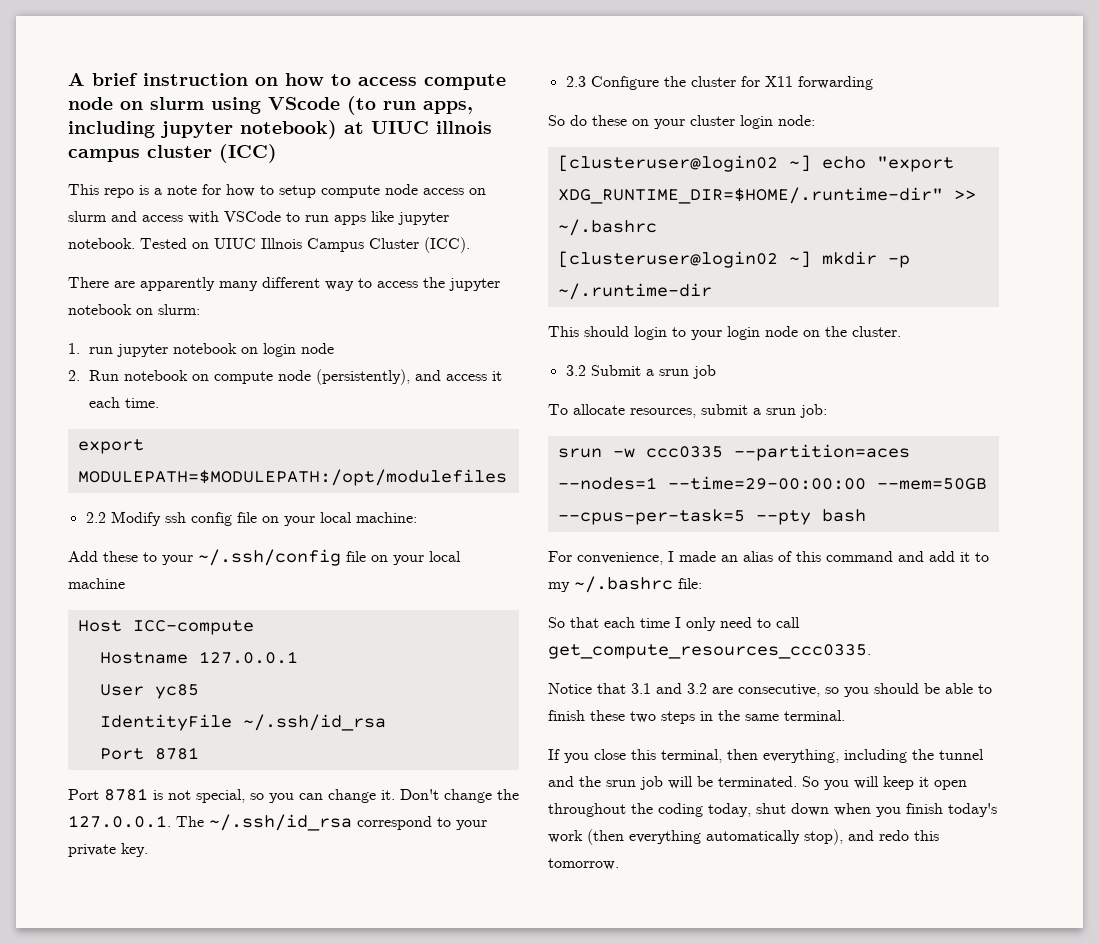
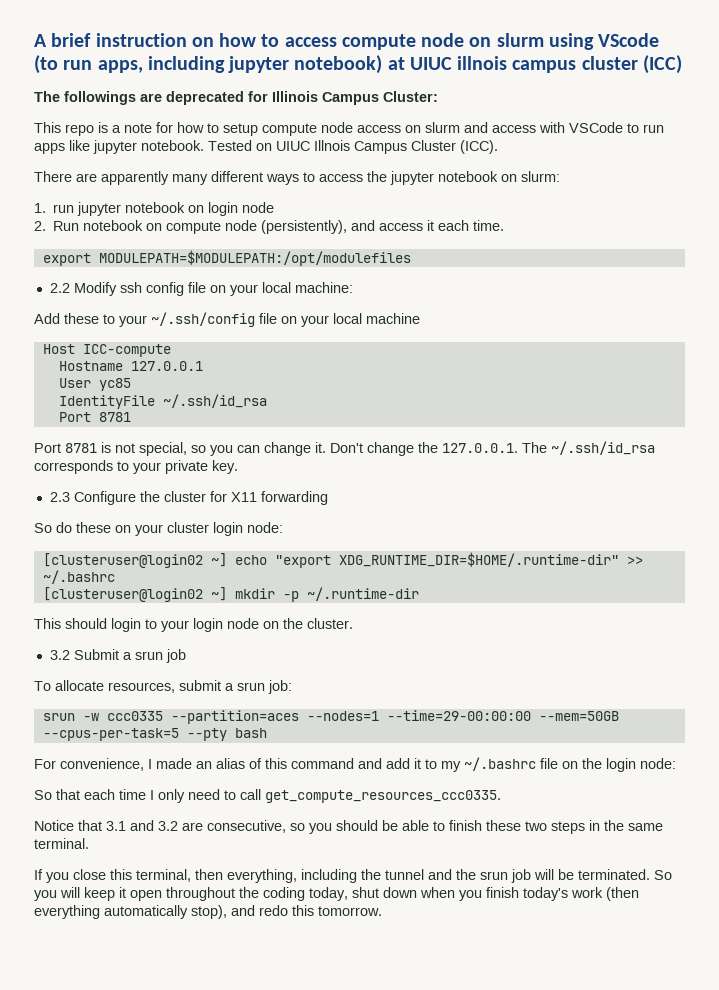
(277, 153) none -> [34,91,438,105] // The followings are deprecated for Illinois Campus Cluster:
[325,281,354,291] way -> [266,174,299,185] ways
[357,816,432,830] correspond -> [34,460,113,474] corresponds
[678,578,702,589] file: -> [540,758,676,772] file on the login node:

